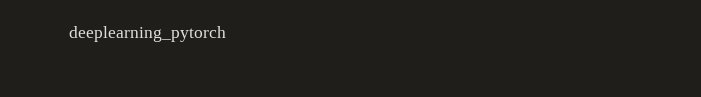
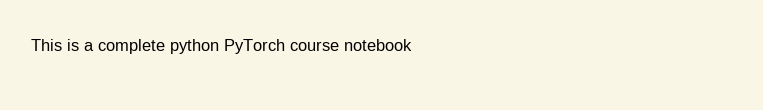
[69,26,226,42] deeplearning_pytorch -> [31,39,412,54] This is a complete python PyTorch course notebook

